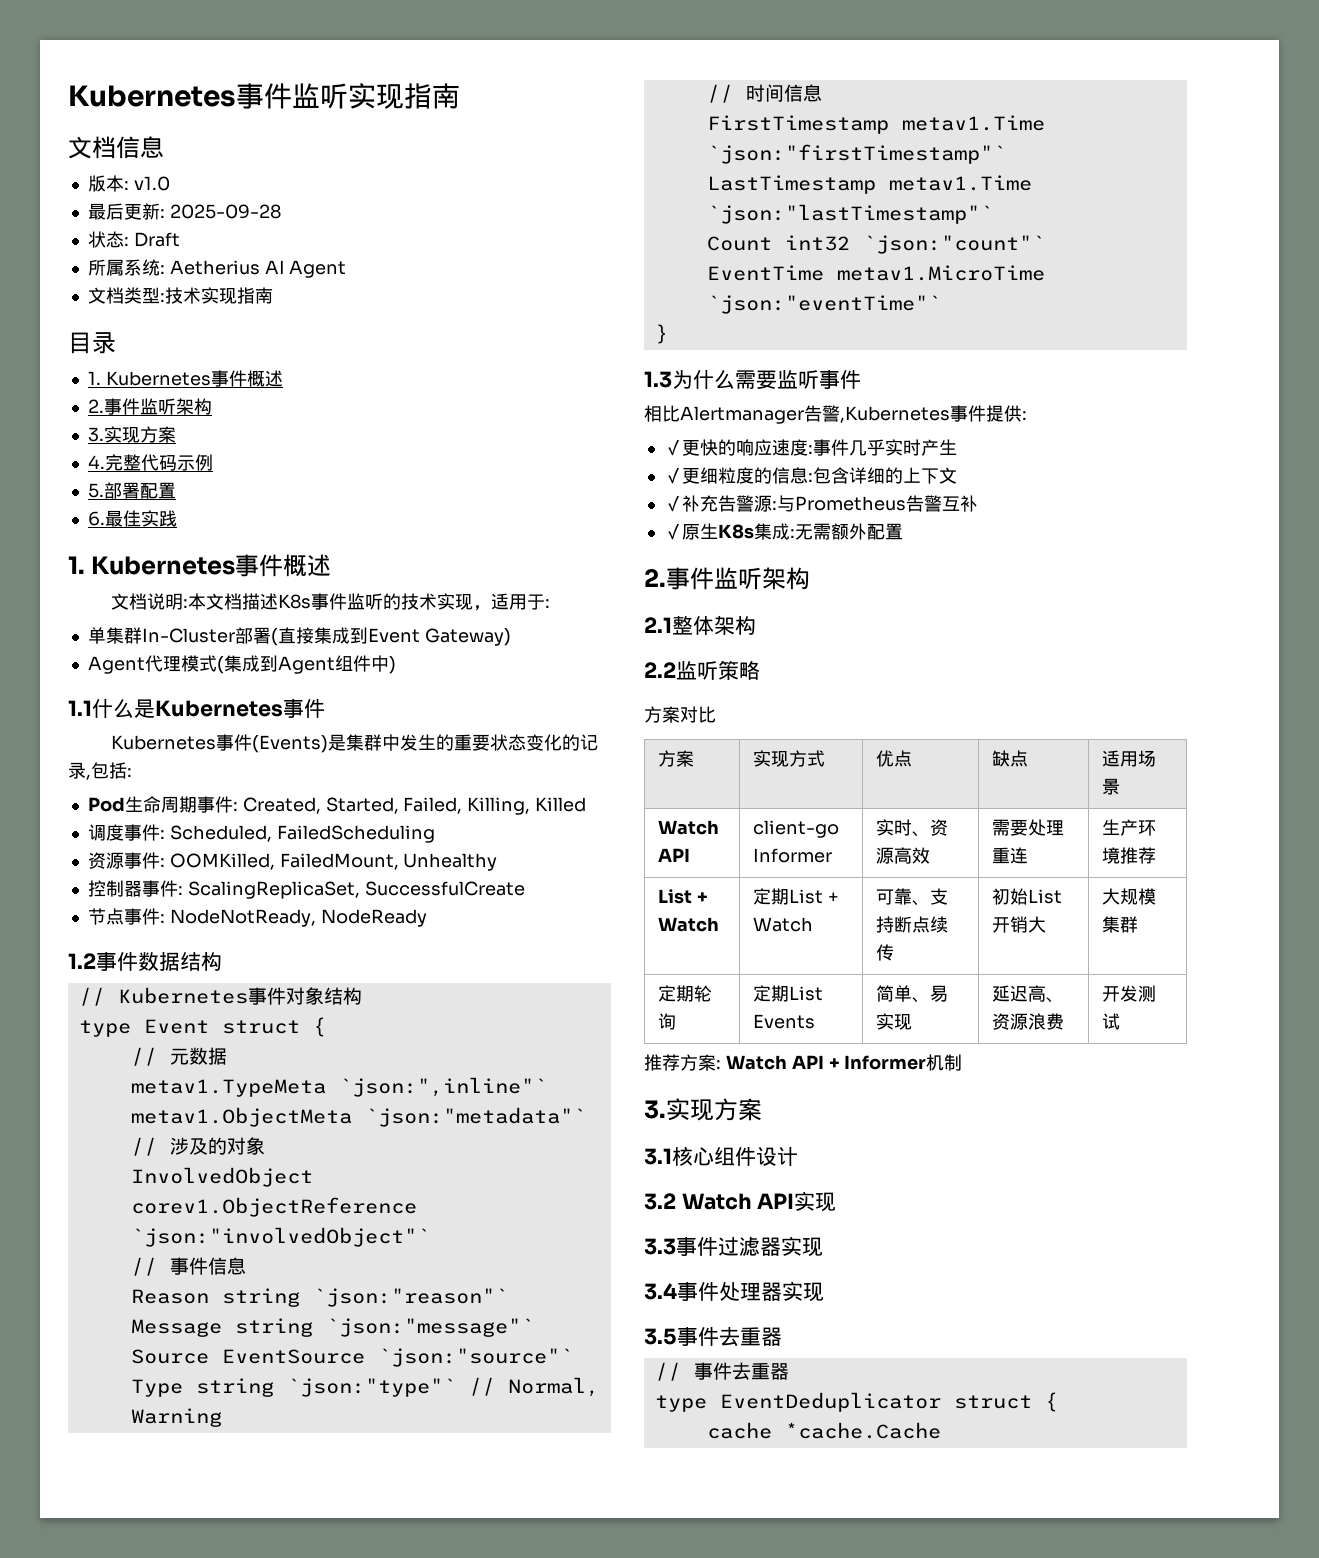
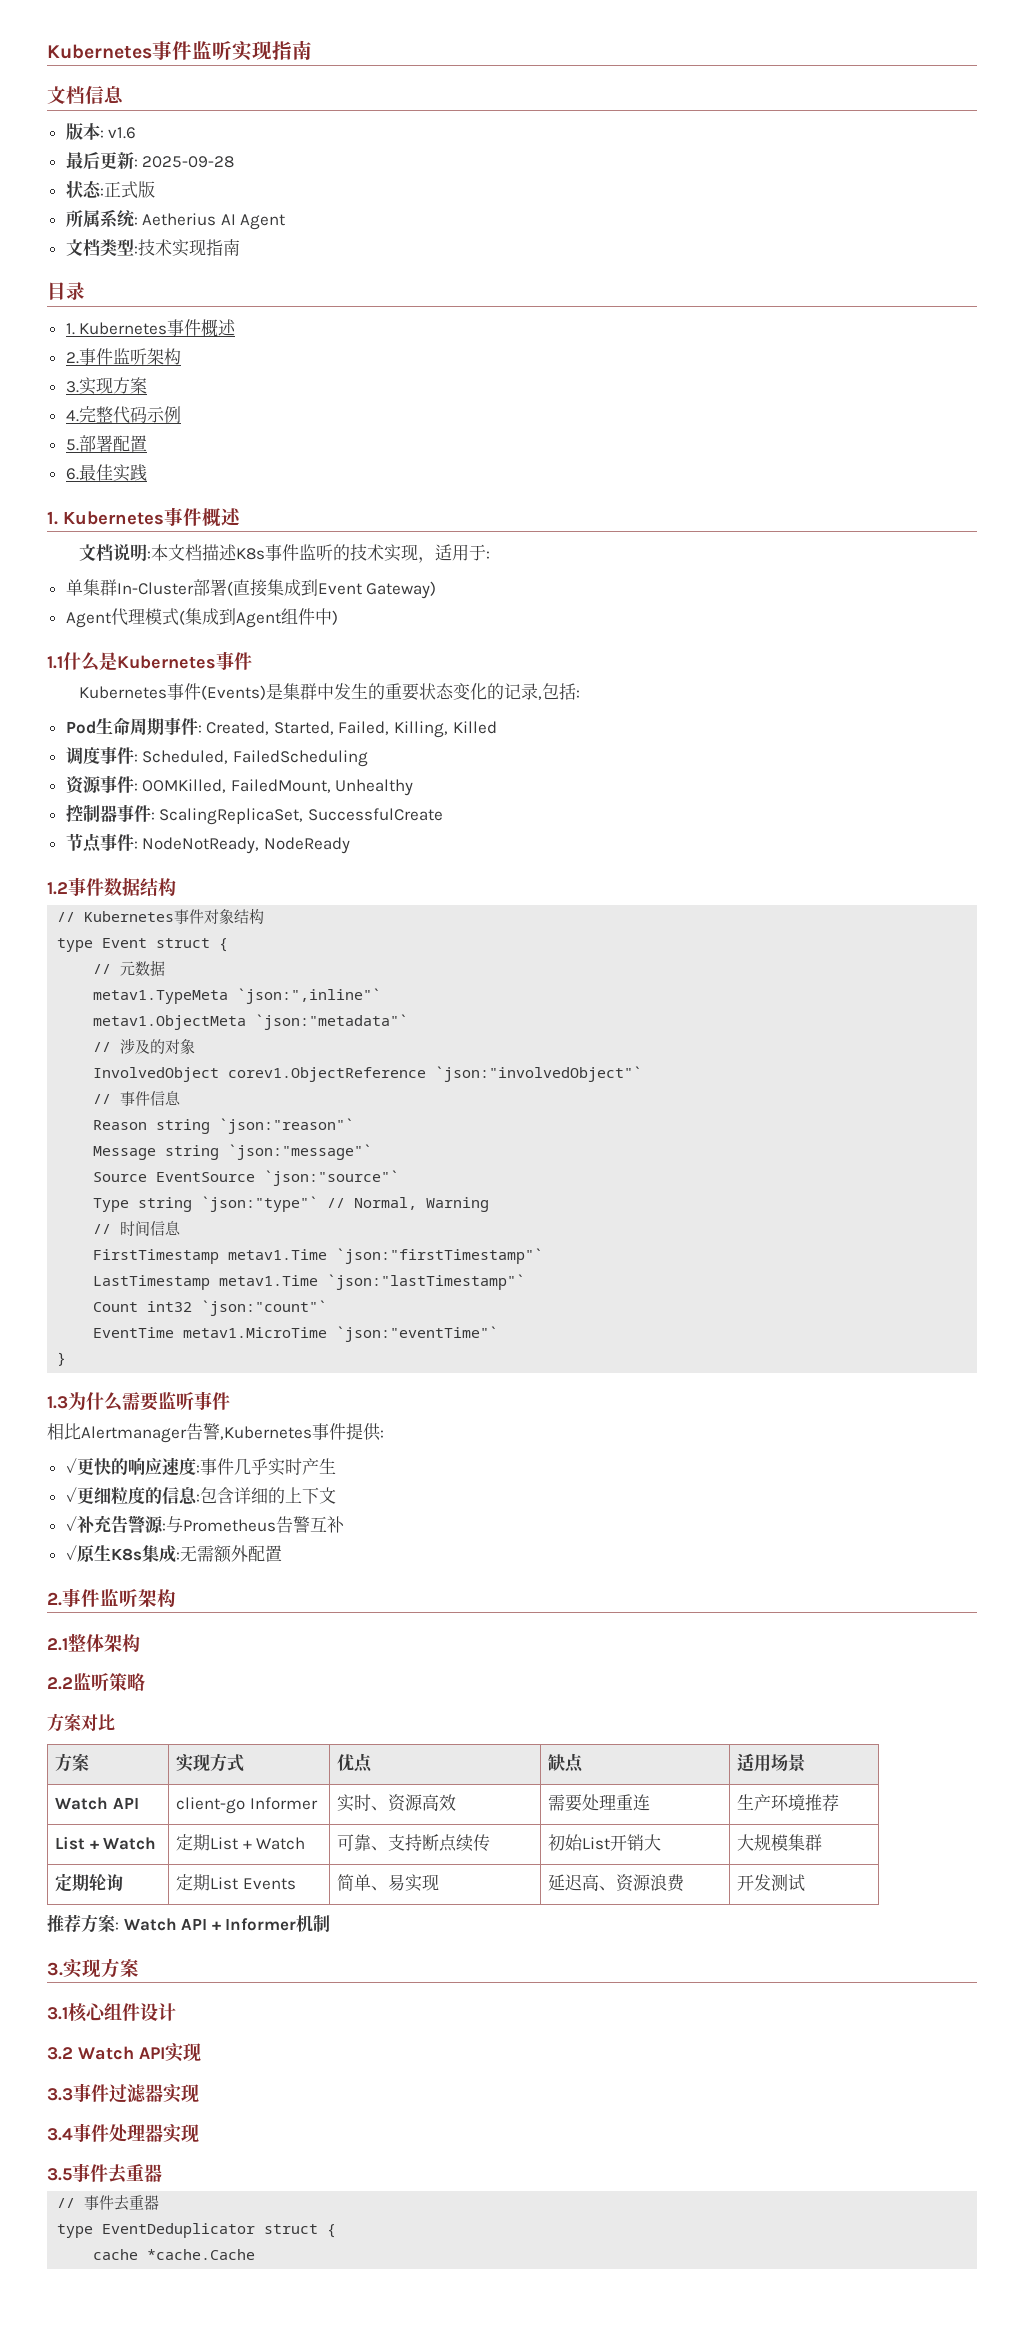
[133,176,170,191] v1.0 -> [108,127,137,139] v1.6
[133,232,180,247] Draft -> [103,181,155,199] 正式版

